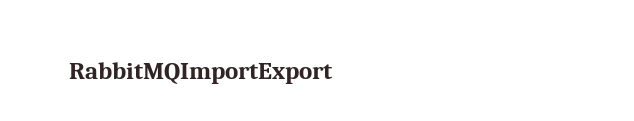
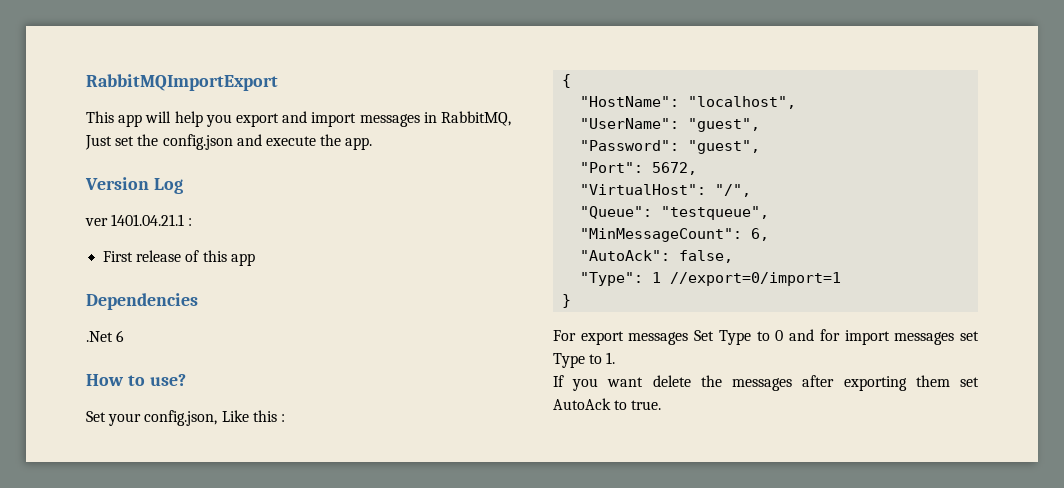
(333, 73) none -> [86,111,511,127] [85,134,373,150] [85,177,183,194] [85,214,193,226] [103,250,255,266] [86,293,198,310] [86,330,125,342] [86,374,186,386] [86,410,285,426] [562,74,572,88] [580,96,797,109] [580,118,761,132] [580,140,761,154] [580,162,698,175] [580,184,752,197] [580,206,770,220] [580,228,770,242] [580,250,734,263] [580,272,842,286] [562,294,572,308] [553,329,979,345] [553,352,616,368] [553,375,979,391] [553,398,662,410] // This app will help you export and import messages in RabbitMQ, Just set the config.json and execute the app. // Version Log // ver 1401.04.21.1 : // First release of this app // Dependencies // .Net 6 // How to use? // Set your config.json, Like this : // { // "HostName": "localhost", // "UserName": "guest", // "Password": "guest", // "Port": 5672, // "VirtualHost": "/", // "Queue": "testqueue", // "MinMessageCount": 6, // "AutoAck": false, // "Type": 1 //export=0/import=1 // } // For export messages Set Type to 0 and for import messages set Type to 1. // If you want delete the messages after exporting them set AutoAck to true.

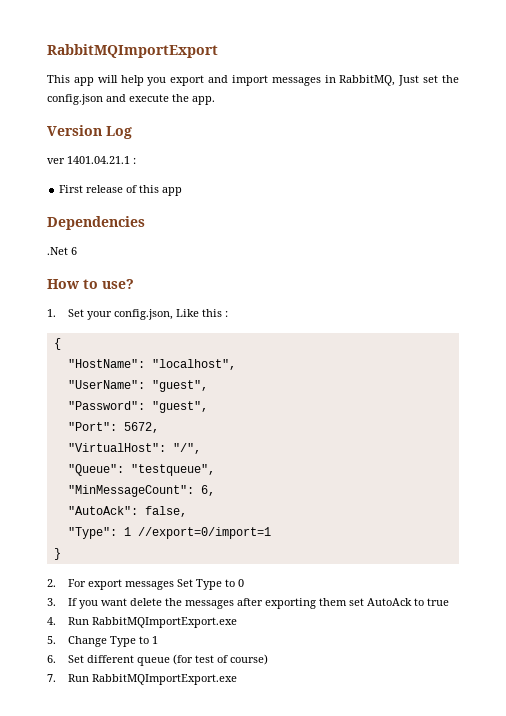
(186, 380) none -> [47,309,56,317] 1.
(572, 301) none -> [47,579,56,587] 2.
[789,329,979,345] [553,352,616,368] and for import messages set Type to 1. // -> [47,598,56,606] // 3.
[631,400,662,410] true. -> [426,598,449,606] [47,617,237,628] [47,636,158,647] [47,654,268,666] [47,674,237,685] true // 4. Run RabbitMQImportExport.exe // 5. Change Type to 1 // 6. Set different queue (for test of course) // 7. Run RabbitMQImportExport.exe

